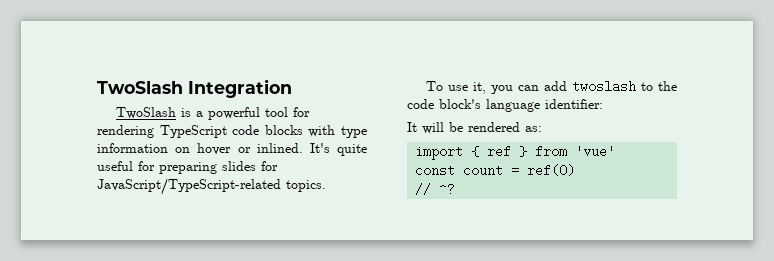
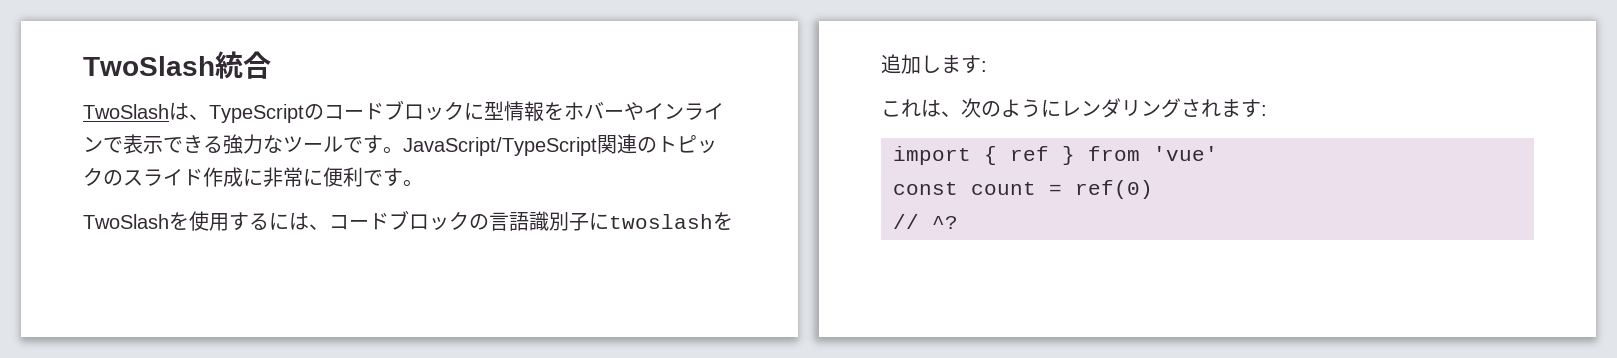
[97,79,292,98] [115,107,310,120] [97,125,367,138] [97,143,367,156] [97,161,278,174] [97,178,326,195] [425,80,677,94] [407,99,603,112] [407,122,542,134] TwoSlash Integration // TwoSlash is a powerful tool for rendering TypeScript code blocks with type information on hover or inlined. It's quite useful for preparing slides for JavaScript/TypeScript-related topics. // To use it, you can add twoslash to the code block's language identifier: // It will be rendered as: -> [83,51,271,79] [83,100,724,123] [83,134,717,156] [83,167,423,187] [83,210,733,231] [881,54,987,74] [881,98,1267,118] TwoSlash統合 // TwoSlashは、TypeScriptのコードブロックに型情報をホバーやインラインで表示できる強力なツールです。JavaScript/TypeScript関連のトピックのスライド作成に非常に便利です。 // TwoSlashを使用するには、コードブロックの言語識別子にtwoslashを追加します: // これは、次のようにレンダリングされます:

